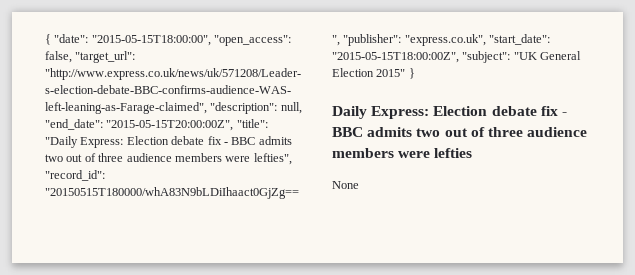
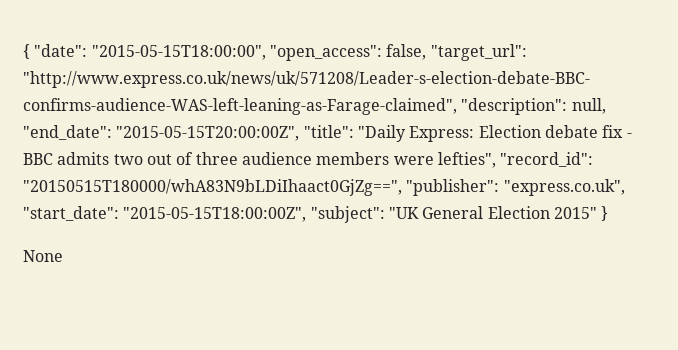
[332,106,567,119] [332,127,588,137] [332,148,473,158] // Daily Express: Election debate fix - BBC admits two out of three audience members were lefties -> (609, 213) none

